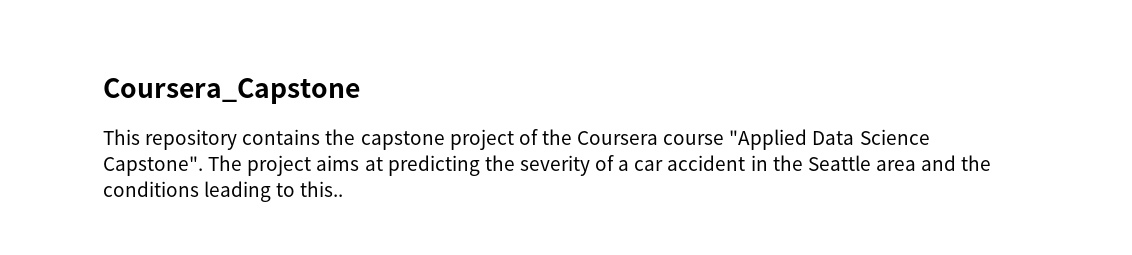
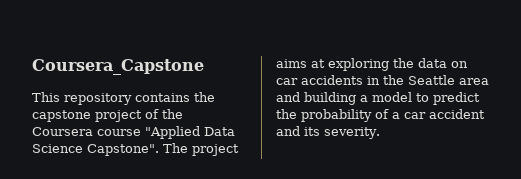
[387,155,746,176] predicting the severity of a car accident -> [328,58,468,71] [276,75,363,85] exploring the data on car accidents
[961,155,992,171] [103,181,344,202] the conditions leading to this.. -> [304,92,480,105] [276,109,485,122] [276,126,380,139] building a model to predict the probability of a car accident and its severity.

